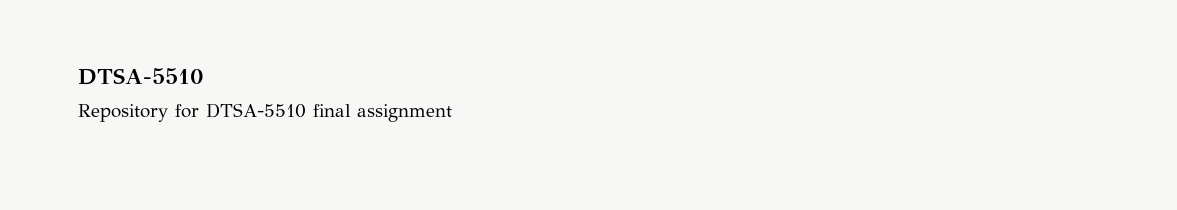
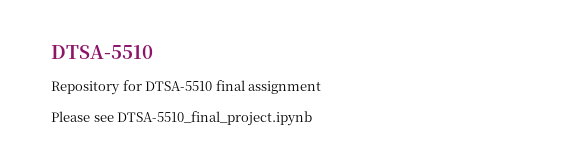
(452, 113) none -> [51,111,313,126] // Please see DTSA-5510_final_project.ipynb

